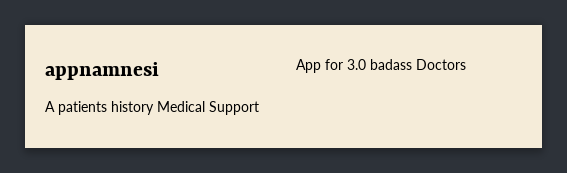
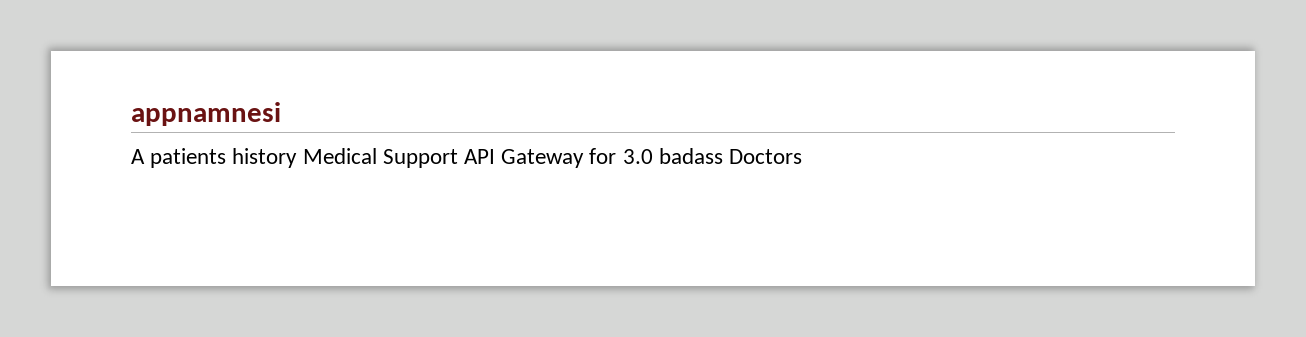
[296,59,321,73] App -> [464,149,585,168] API Gateway

